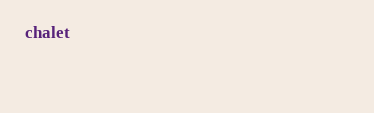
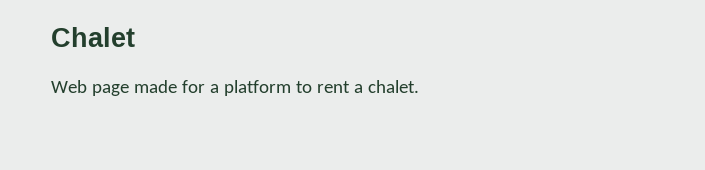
[25,26,70,38] chalet -> [51,27,135,47] [51,80,419,96] Chalet // Web page made for a platform to rent a chalet.

